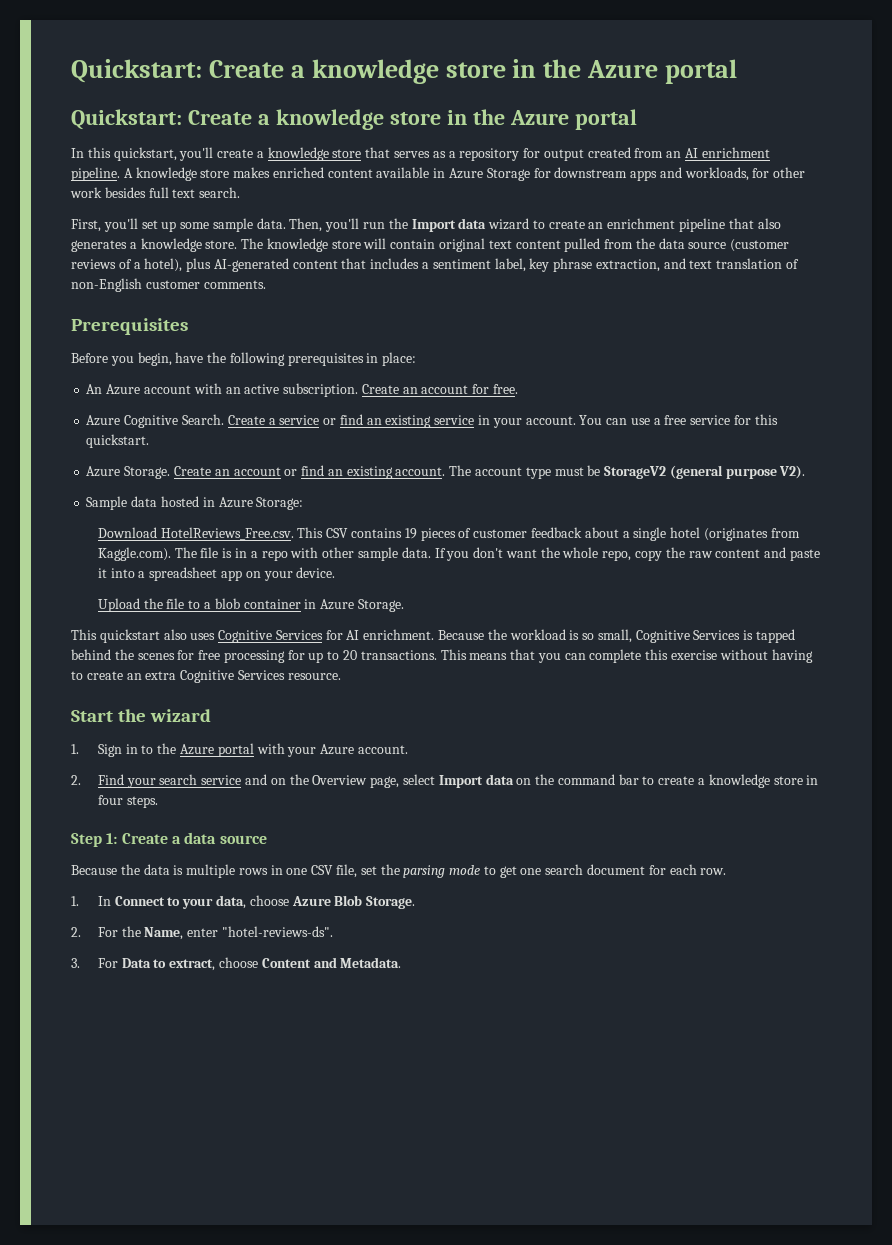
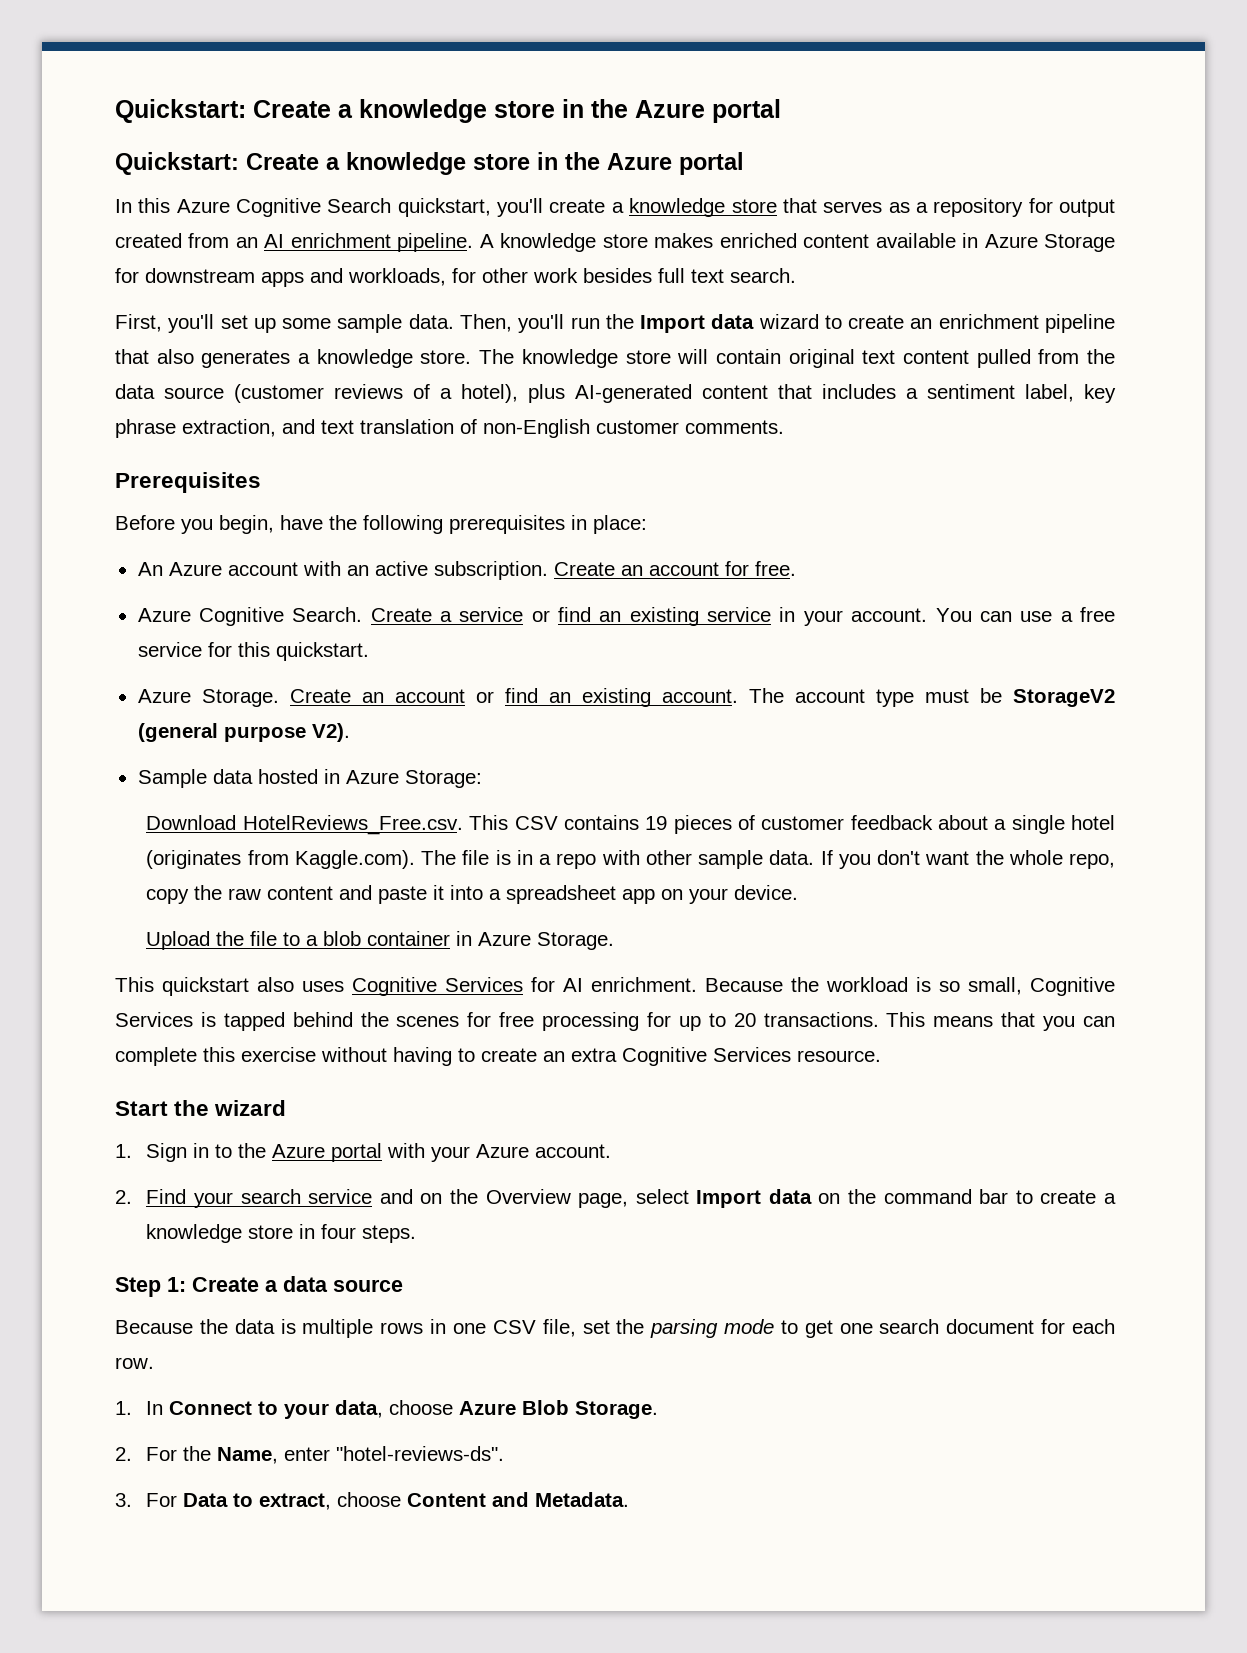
(111, 152) none -> [176,198,392,217] Azure Cognitive Search

